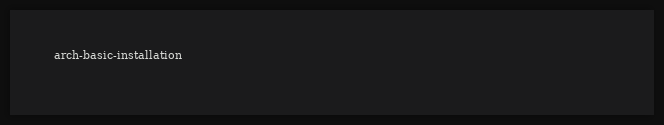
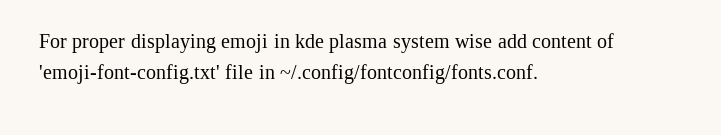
[54,50,182,59] arch-basic-installation -> [39,33,615,53] [39,64,539,84] For proper displaying emoji in kde plasma system wise add content of 'emoji-font-config.txt' file in ~/.config/fontconfig/fonts.conf.

